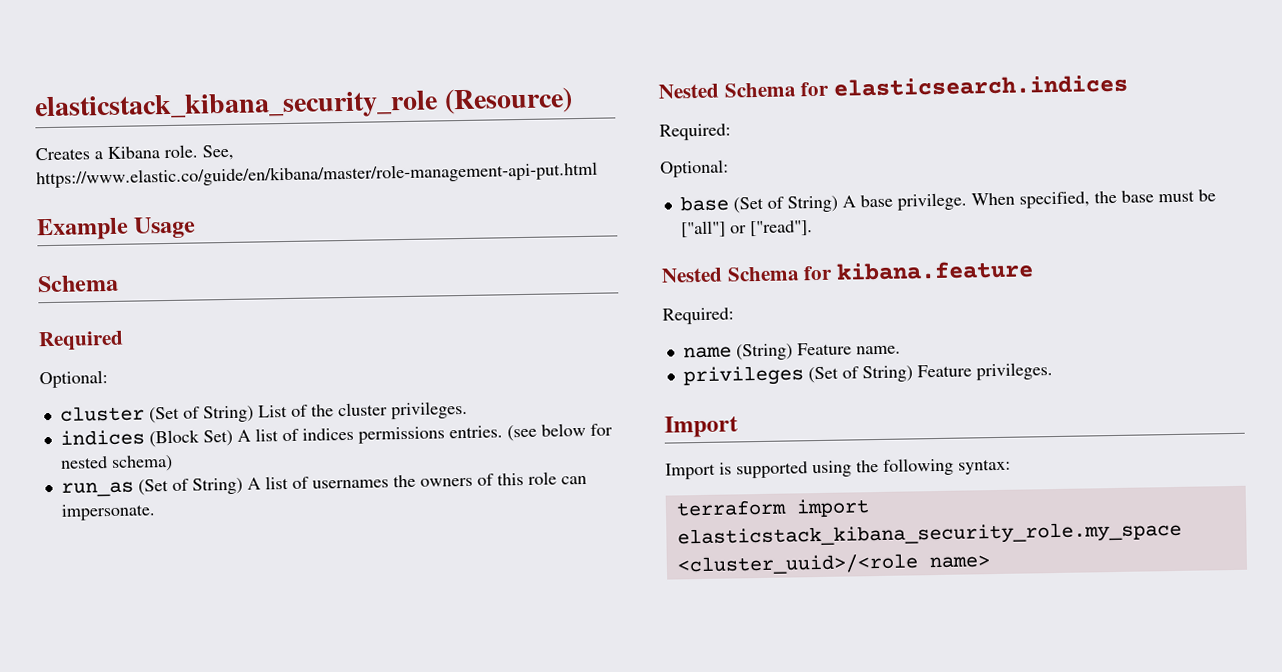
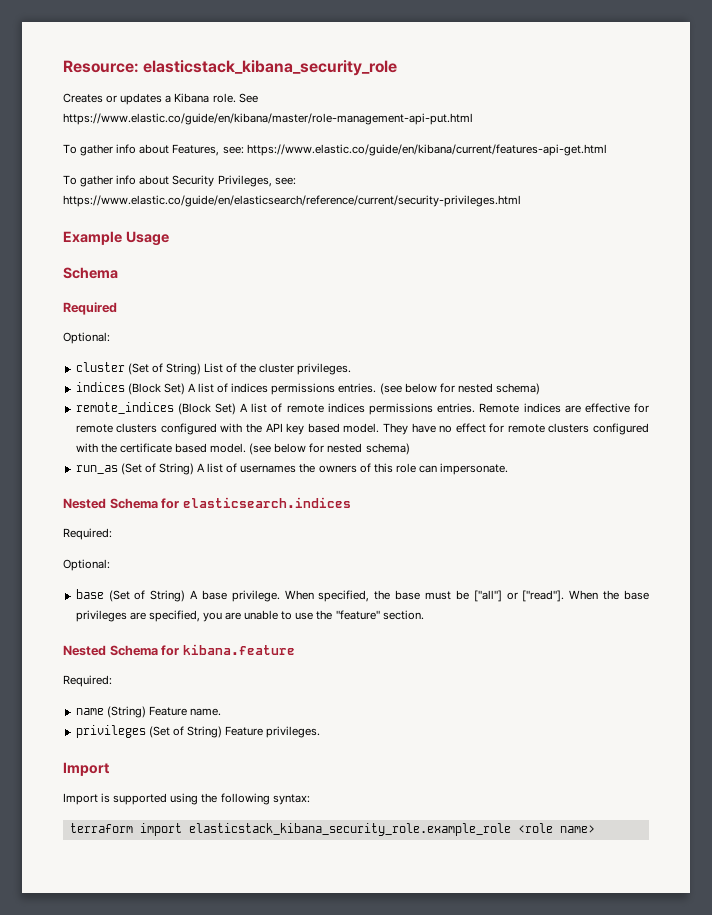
(34, 106) none -> [63,60,139,73] Resource:
[443,87,573,115] (Resource) -> (398, 68) none
(90, 154) none -> [106,93,163,105] or updates
[202,144,234,161] See, -> [238,93,258,103] See
(598, 175) none -> [63,144,607,156] [63,175,296,187] [63,195,521,207] // To gather info about Features, see: https://www.elastic.co/guide/en/kibana/current/features-api-get.html // To gather info about Security Privileges, see: https://www.elastic.co/guide/en/elasticsearch/reference/current/security-privileges.html
(173, 463) none -> [75,402,649,415] [75,423,650,435] [75,443,410,455] // remote_indices (Block Set) A list of remote indices permissions entries. Remote indices are effective for remote clusters configured with the API key based model. They have no effect for remote clusters configured with the certificate based model. (see below for nested schema)
(813, 228) none -> [569,590,649,600] [75,610,424,622] When the base privileges are specified, you are unable to use the "feature" section.
[676,520,1182,549] [676,553,919,576] elasticstack_kibana_security_role.my_space <cluster_uuid>/<role -> [188,823,553,836] elasticstack_kibana_security_role.example_role <role

